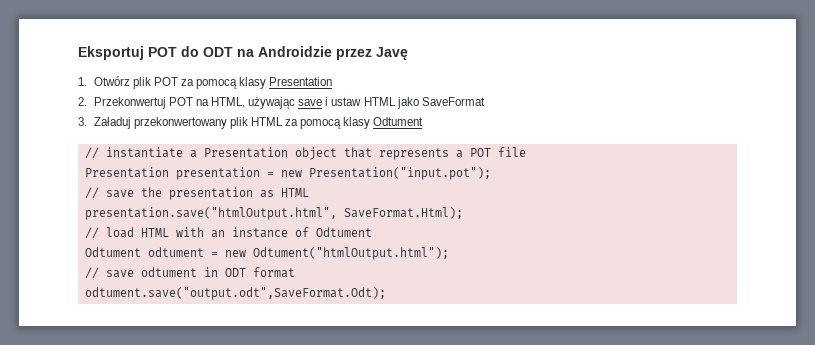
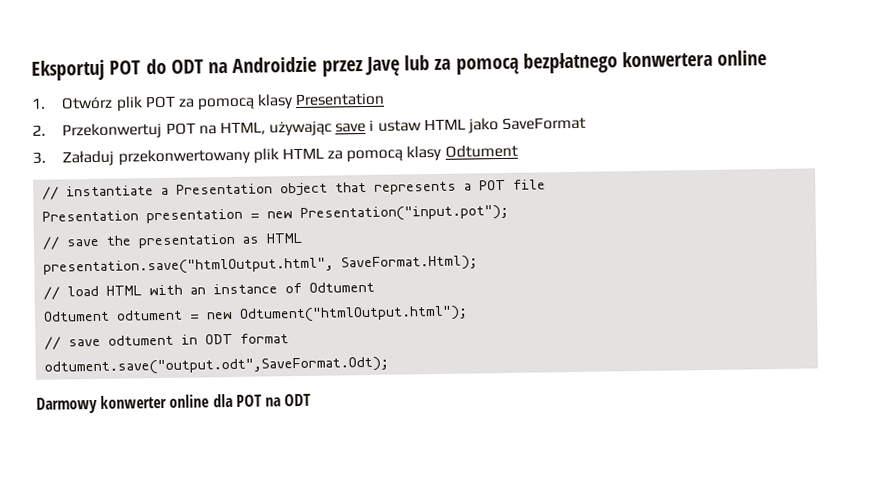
(408, 54) none -> [404,50,768,75] lub za pomocą bezpłatnego konwertera online
(386, 293) none -> [36,393,312,414] // Darmowy konwerter online dla POT na ODT

